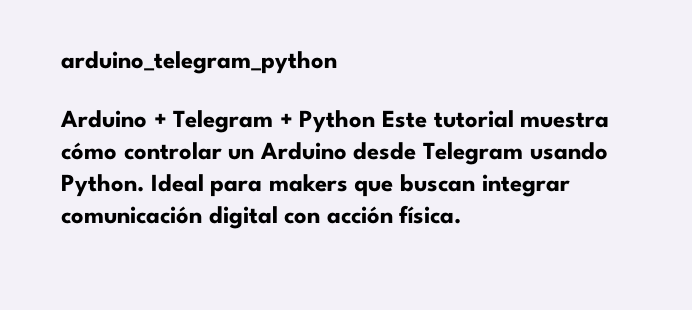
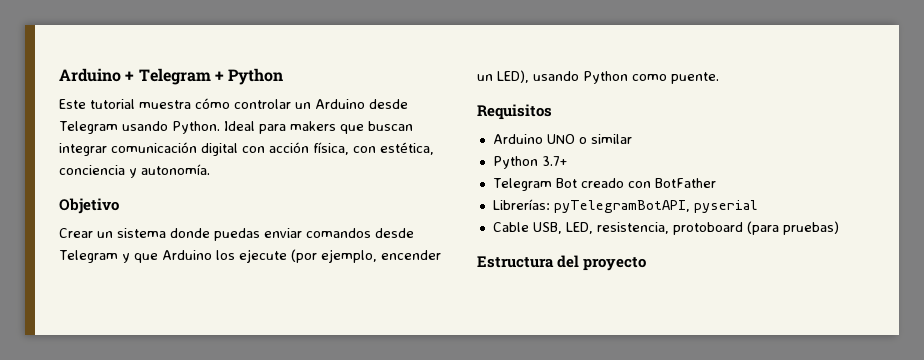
[61,51,337,74] arduino_telegram_python // -> (59, 75) none
(376, 121) none -> (284, 76) //
[399,205,462,224] física. -> [313,142,434,155] [59,164,210,178] [59,198,119,214] [59,228,414,241] [59,249,441,263] [477,70,719,84] [477,104,552,120] [492,134,632,144] [492,156,567,169] [492,178,716,191] [492,199,758,213] [492,221,839,235] [477,255,647,271] física, con estética, conciencia y autonomía. // Objetivo // Crear un sistema donde puedas enviar comandos desde Telegram y que Arduino los ejecute (por ejemplo, encender un LED), usando Python como puente. // Requisitos // Arduino UNO o similar // Python 3.7+ // Telegram Bot creado con BotFather // Librerías: pyTelegramBotAPI, pyserial // Cable USB, LED, resistencia, protoboard (para pruebas) // Estructura del proyecto

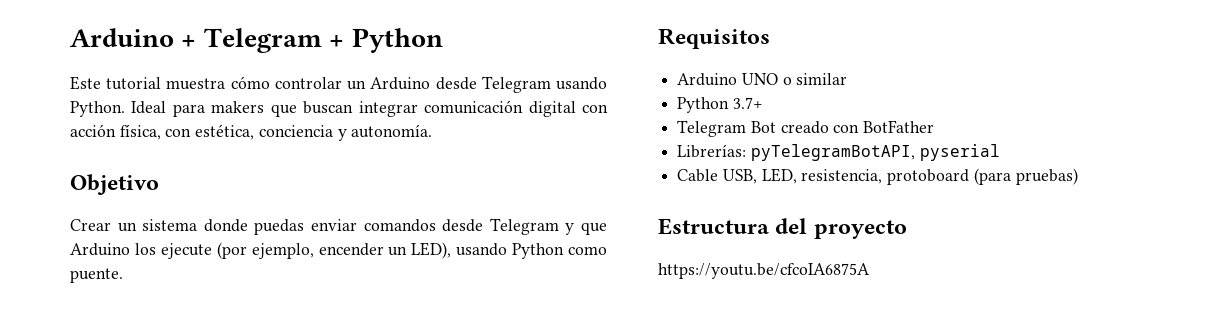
(647, 264) none -> [658,263,870,279] // https://youtu.be/cfcoIA6875A

